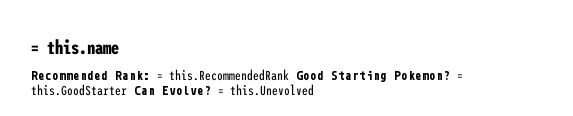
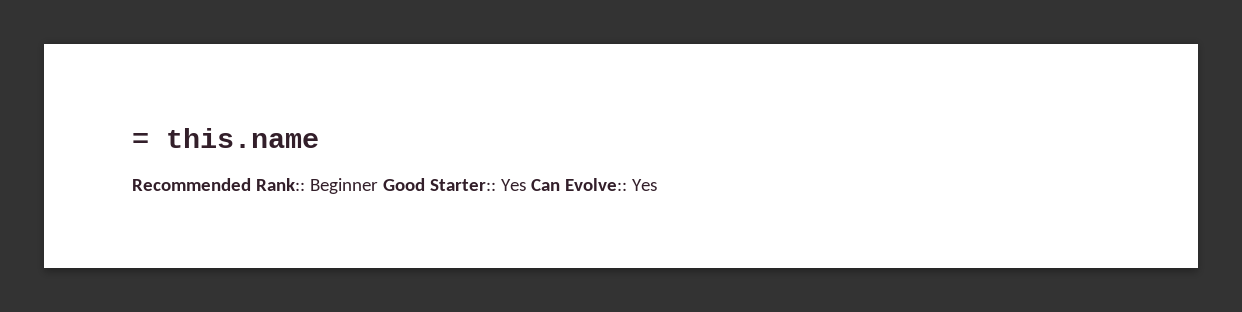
[115,69,463,82] [31,84,314,96] Rank: = this.RecommendedRank Good Starting Pokemon? = this.GoodStarter Can Evolve? = this.Unevolved -> [255,178,657,194] Rank:: Beginner Good Starter:: Yes Can Evolve:: Yes

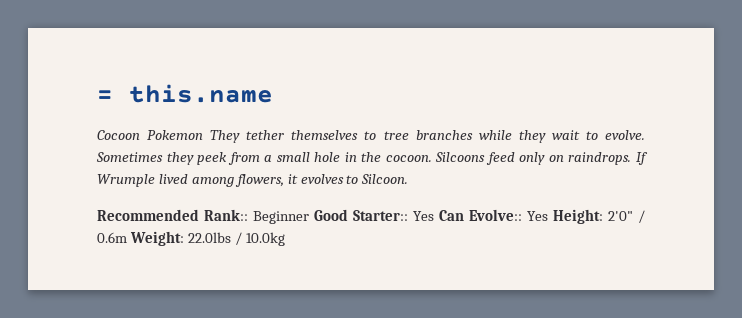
(319, 138) none -> [97,130,645,143] [96,152,648,165] [97,174,409,187] // Cocoon Pokemon They tether themselves to tree branches while they wait to evolve. Sometimes they peek from a small hole in the cocoon. Silcoons feed only on raindrops. If Wrumple lived among flowers, it evolves to Silcoon.
(657, 185) none -> [553,209,645,224] [97,231,285,246] Height: 2'0" / 0.6m Weight: 22.0lbs / 10.0kg

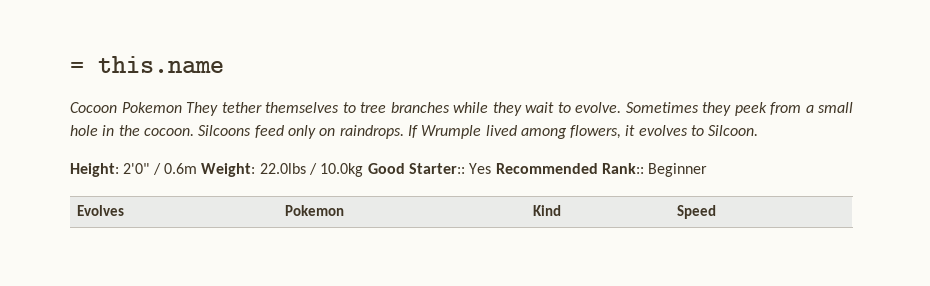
[97,209,548,224] Recommended Rank:: Beginner Good Starter:: Yes Can Evolve:: Yes -> (759, 130) none
(285, 239) none -> [367,163,708,177] [77,205,125,216] [285,205,345,216] [533,205,562,216] [677,205,717,219] Good Starter:: Yes Recommended Rank:: Beginner // Evolves | Pokemon | Kind | Speed

